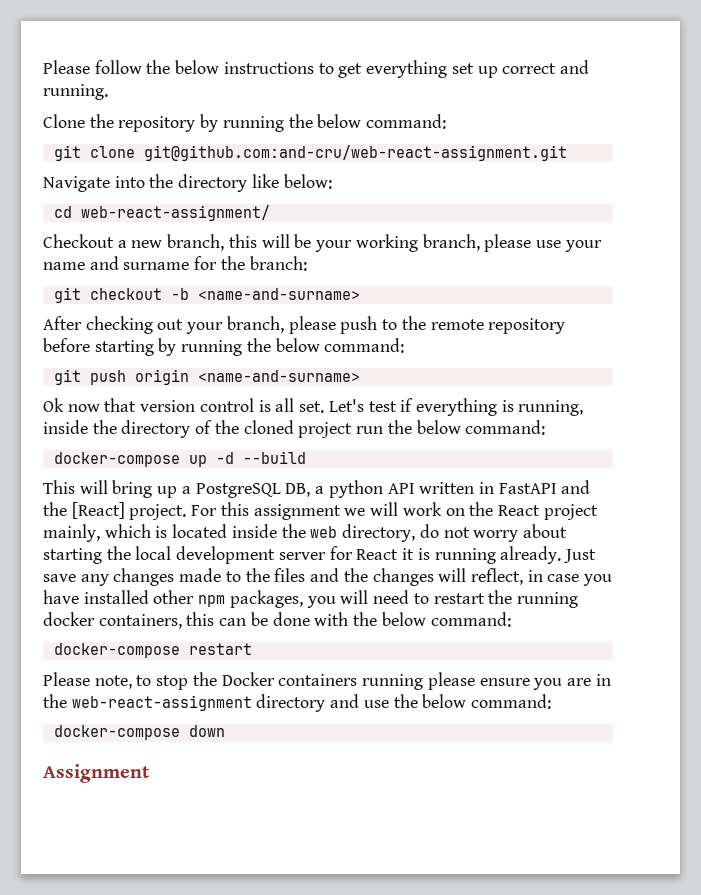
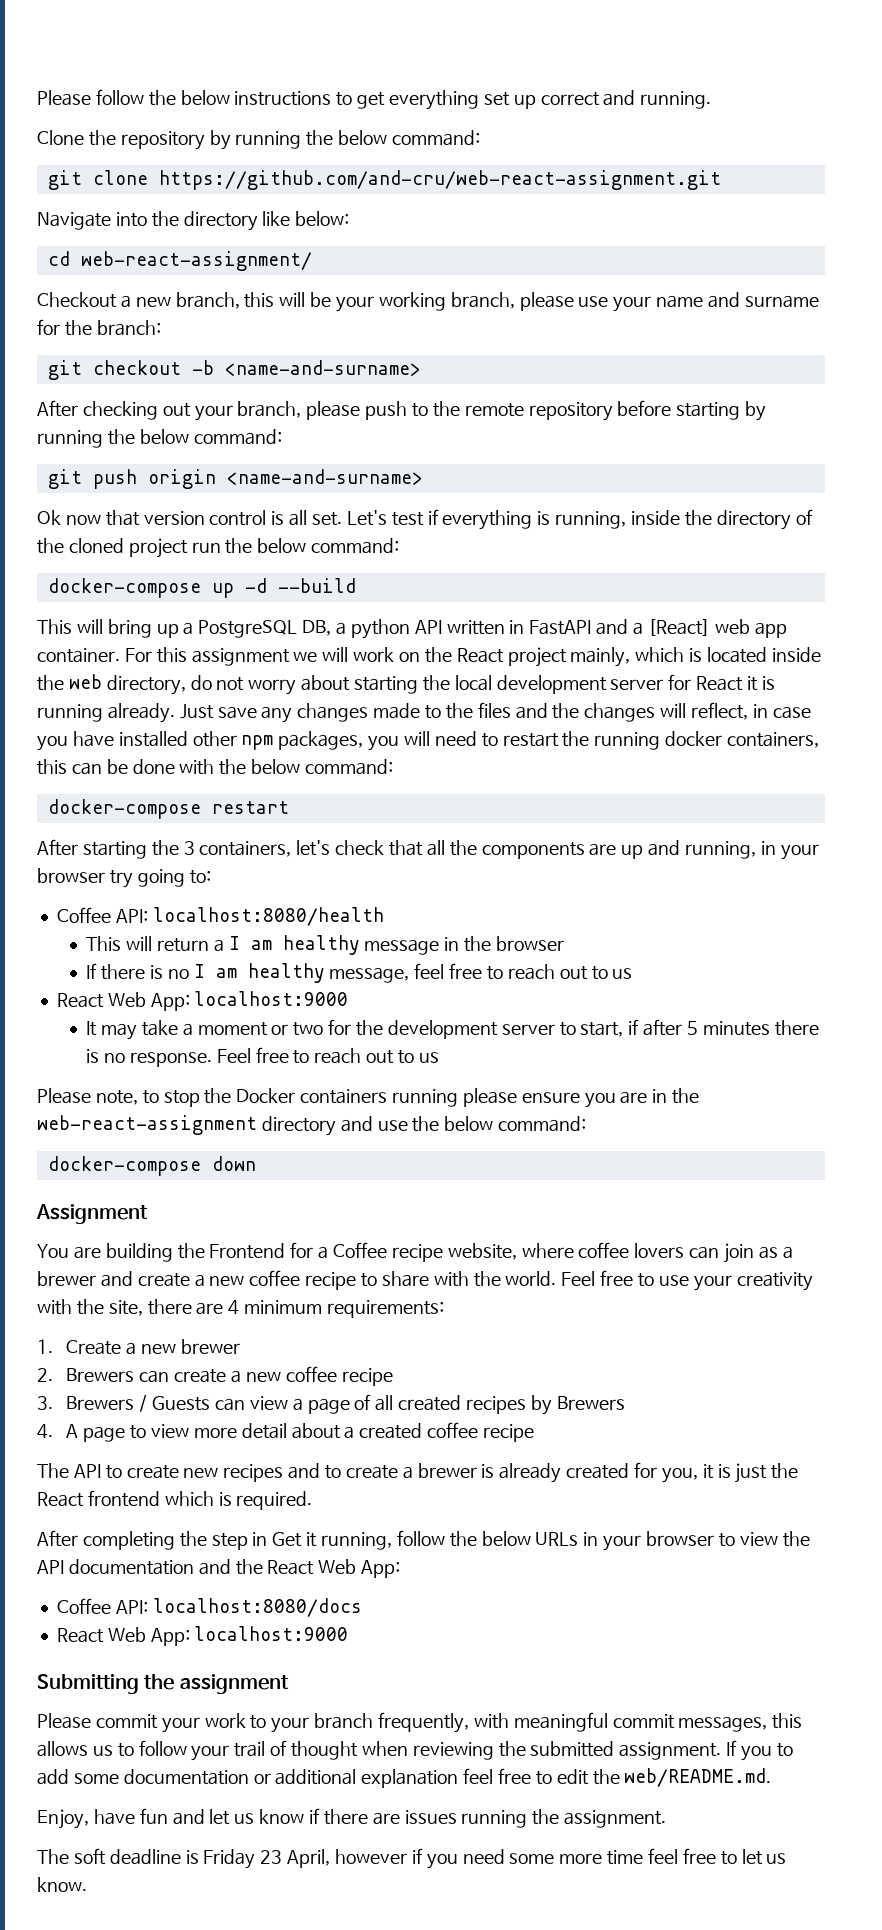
[143,145,567,161] git@github.com:and-cru/web-react-assignment.git -> [158,170,721,190] https://github.com/and-cru/web-react-assignment.git
[43,502,187,520] the [React] project. -> [633,619,787,638] [37,648,120,663] a [React] web app container.
(252, 649) none -> [37,839,819,860] [37,868,211,888] [56,907,384,926] [86,935,565,955] [86,963,633,983] [56,991,349,1011] [86,1019,819,1040] [86,1047,439,1067] // After starting the 3 containers, let's check that all the components are up and running, in your browser try going to: // Coffee API: localhost:8080/health // This will return a I am healthy message in the browser // If there is no I am healthy message, feel free to reach out to us // React Web App: localhost:9000 // It may take a moment or two for the development server to start, if after 5 minutes there is no response. Feel free to reach out to us
(150, 773) none -> [37,1242,793,1263] [37,1270,813,1291] [37,1299,445,1318] [37,1339,240,1355] [37,1366,393,1386] [37,1394,625,1415] [37,1422,534,1442] [37,1462,799,1483] [37,1490,313,1510] [37,1530,810,1551] [37,1559,401,1578] [56,1598,362,1617] [56,1626,349,1646] [37,1674,289,1694] [37,1712,803,1733] [37,1740,793,1761] [37,1768,772,1788] [37,1808,667,1829] [37,1848,787,1869] [37,1877,87,1892] // You are building the Frontend for a Coffee recipe website, where coffee lovers can join as a brewer and create a new coffee recipe to share with the world. Feel free to use your creativity with the site, there are 4 minimum requirements: // 1. Create a new brewer // 2. Brewers can create a new coffee recipe // 3. Brewers / Guests can view a page of all created recipes by Brewers // 4. A page to view more detail about a created coffee recipe // The API to create new recipes and to create a brewer is already created for you, it is just the React frontend which is required. // After completing the step in Get it running, follow the below URLs in your browser to view the API documentation and the React Web App: // Coffee API: localhost:8080/docs // React Web App: localhost:9000 // Submitting the assignment // Please commit your work to your branch frequently, with meaningful commit messages, this allows us to follow your trail of thought when reviewing the submitted assignment. If you to add some documentation or additional explanation feel free to edit the web/README.md. // Enjoy, have fun and let us know if there are issues running the assignment. // The soft deadline is Friday 23 April, however if you need some more time feel free to let us know.

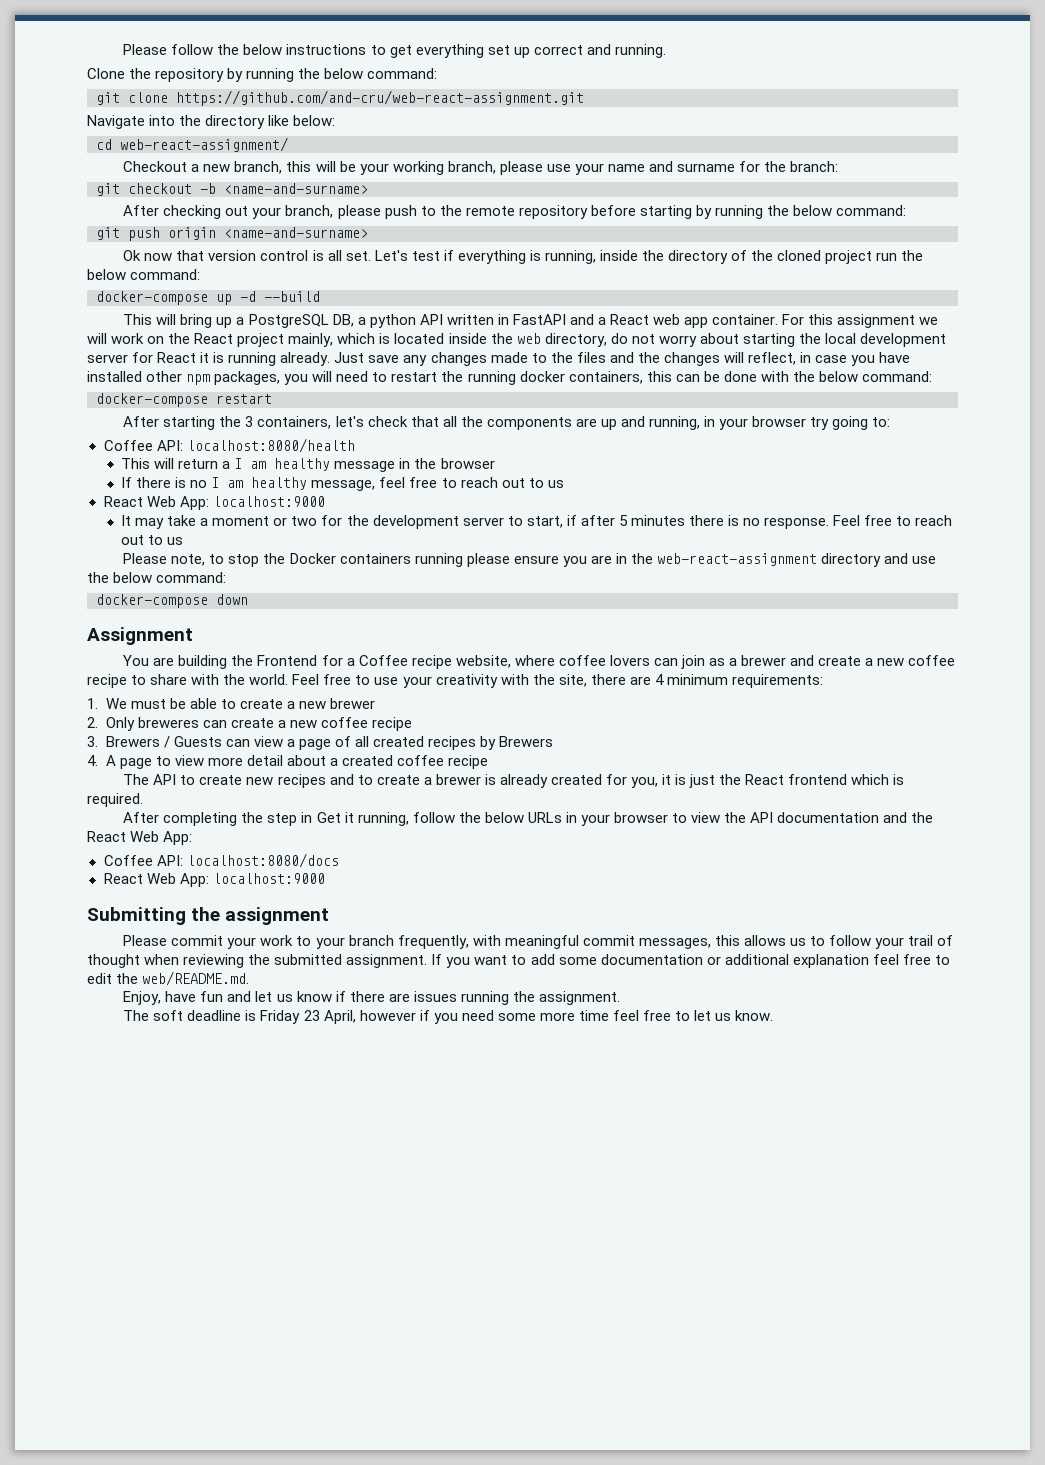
[647,619,710,636] [React] -> [610,314,650,325] React
[66,1340,122,1355] Create -> [105,698,283,709] We must be able to create
[66,1368,135,1382] Brewers -> [105,717,199,731] Only breweres
(773, 1753) none -> [474,955,508,965] want

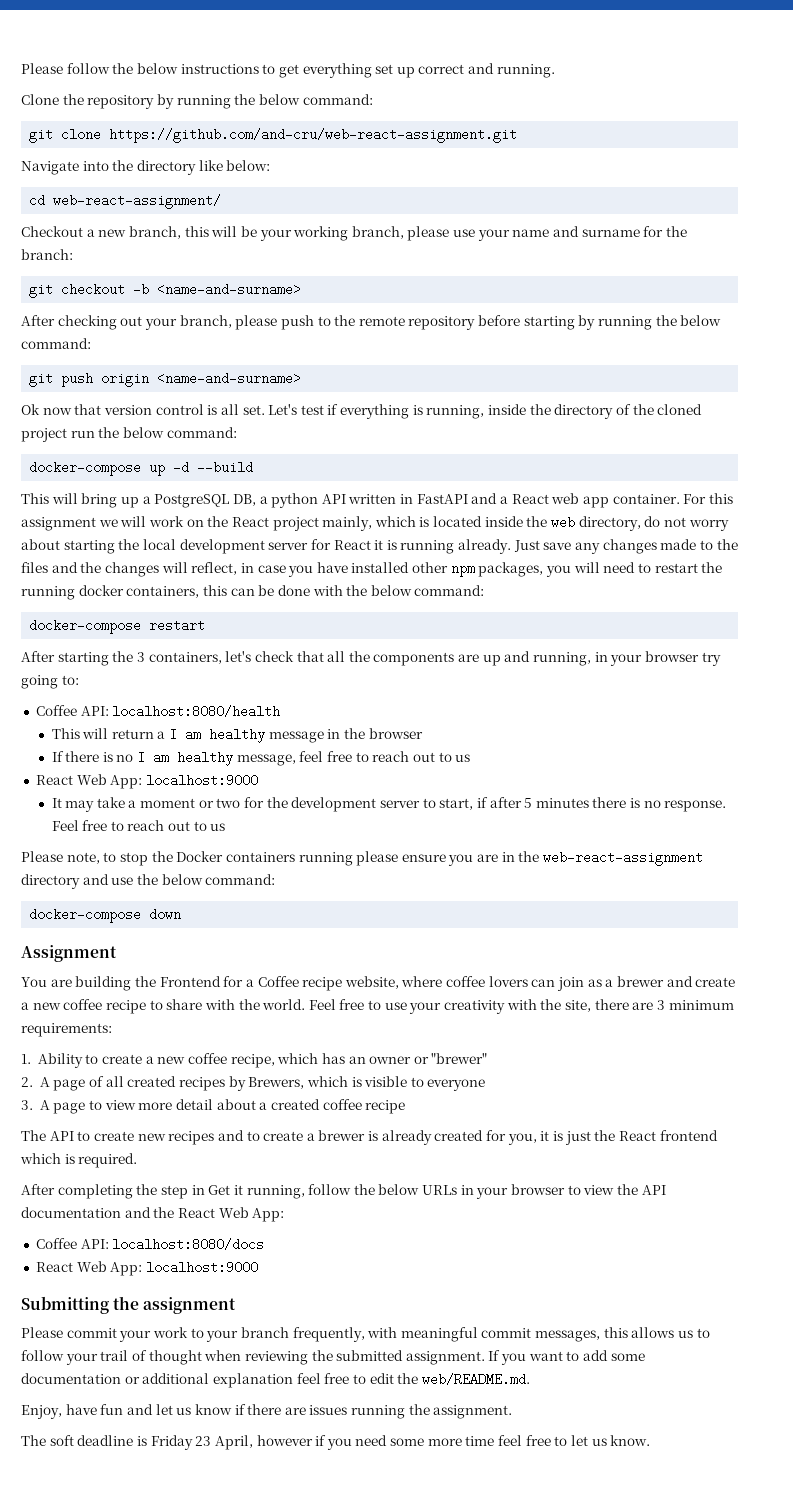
[654,674,664,685] 4 -> [656,1000,665,1010] 3
[105,698,375,709] [87,717,412,731] [87,736,295,748] We must be able to create a new brewer // 2. Only breweres can create a new coffee recipe // 3. Brewers / Guests can view a -> [37,1053,488,1068] [21,1077,50,1087] Ability to create a new coffee recipe, which has an owner or "brewer" // 2. A
[499,736,554,747] [87,755,98,766] Brewers // 4. -> [248,1076,486,1091] [21,1100,33,1110] Brewers, which is visible to everyone // 3.

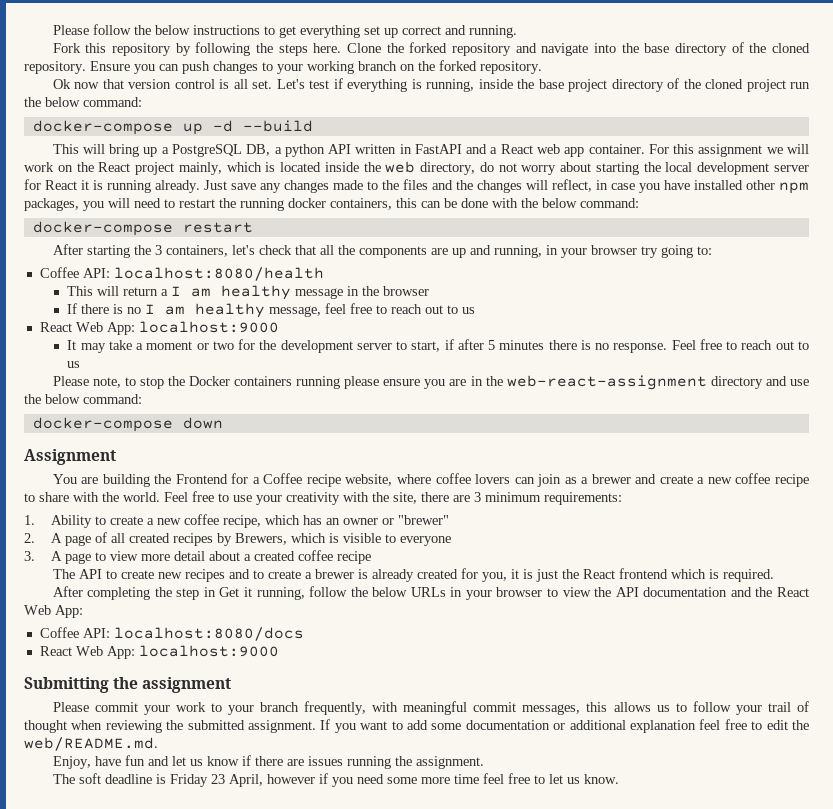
[21,94,373,109] [29,128,518,143] [21,160,271,175] [29,194,222,209] [21,226,687,241] [21,249,73,260] [29,283,302,298] [21,315,722,330] [21,338,91,349] [29,372,302,387] Clone the repository by running the below command: // git clone https://github.com/and-cru/web-react-assignment.git // Navigate into the directory like below: // cd web-react-assignment/ // Checkout a new branch, this will be your working branch, please use your name and surname for the branch: // git checkout -b <name-and-surname> // After checking out your branch, please push to the remote repository before starting by running the below command: // git push origin <name-and-surname> -> [52,42,810,56] [24,60,542,74] Fork this repository by following the steps here. Clone the forked repository and navigate into the base directory of the cloned repository. Ensure you can push changes to your working branch on the forked repository.
(551, 409) none -> [538,79,608,92] base project

